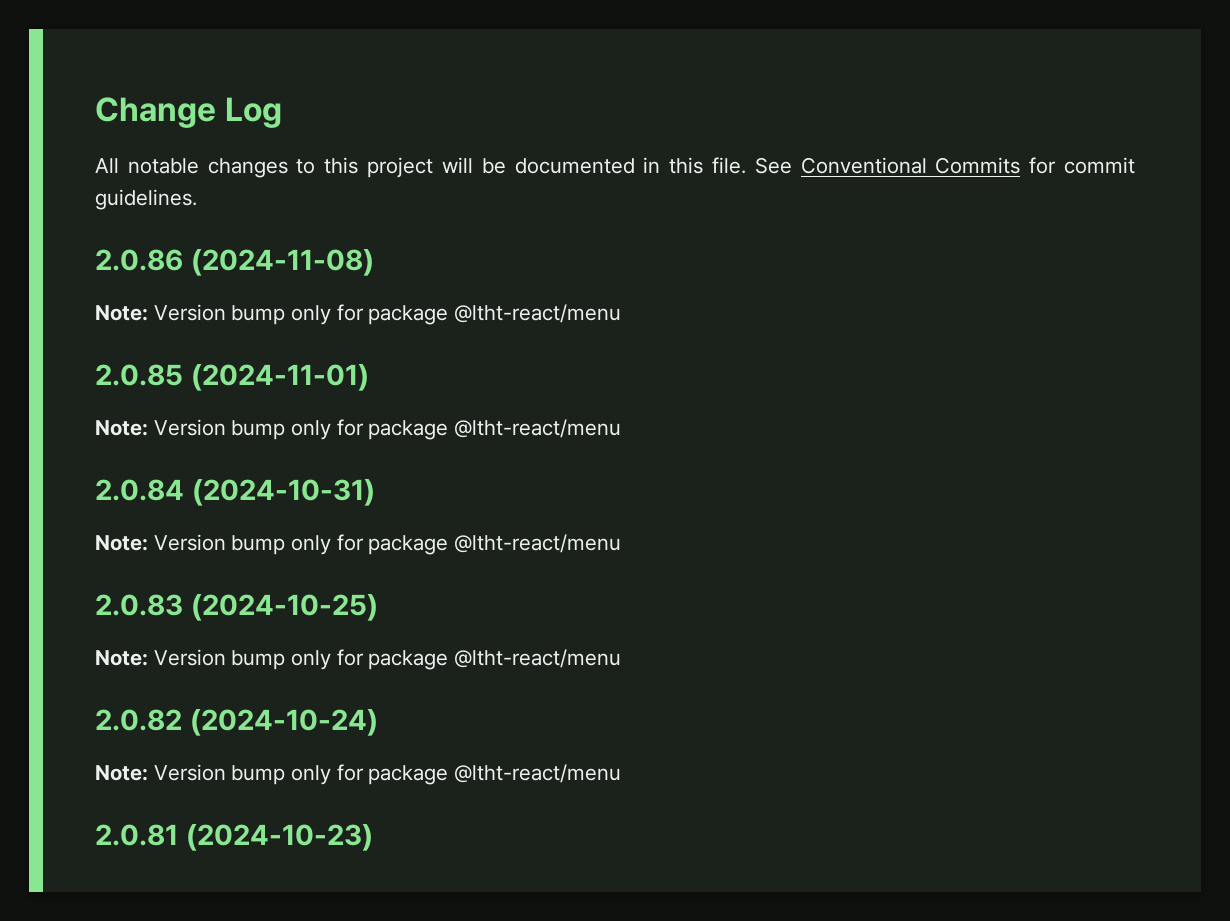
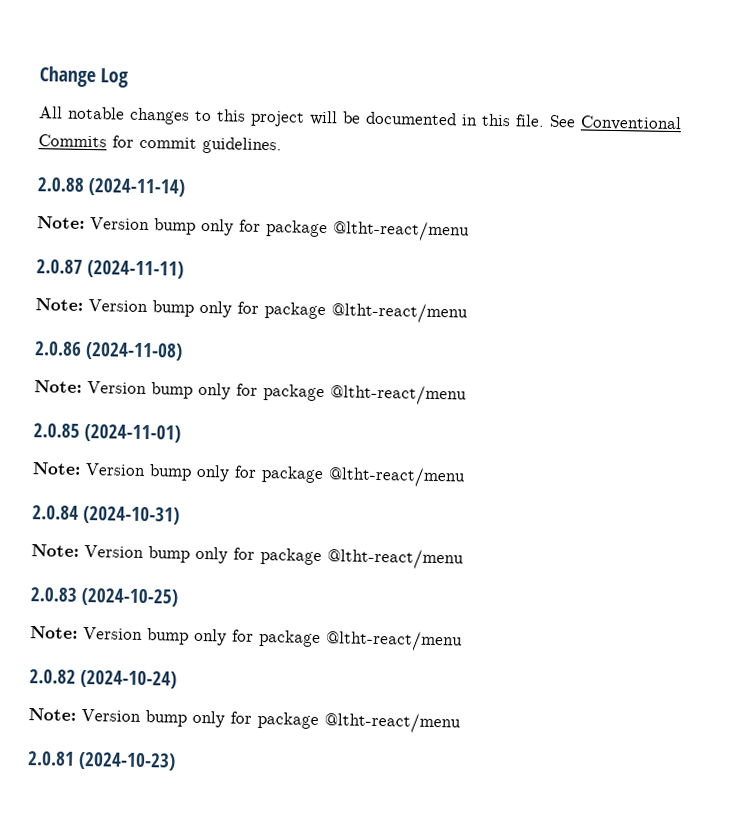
(197, 199) none -> [37,177,185,197] [37,216,470,242] [36,259,184,279] [35,298,468,324] // 2.0.88 (2024-11-14) // Note: Version bump only for package @ltht-react/menu // 2.0.87 (2024-11-11) // Note: Version bump only for package @ltht-react/menu

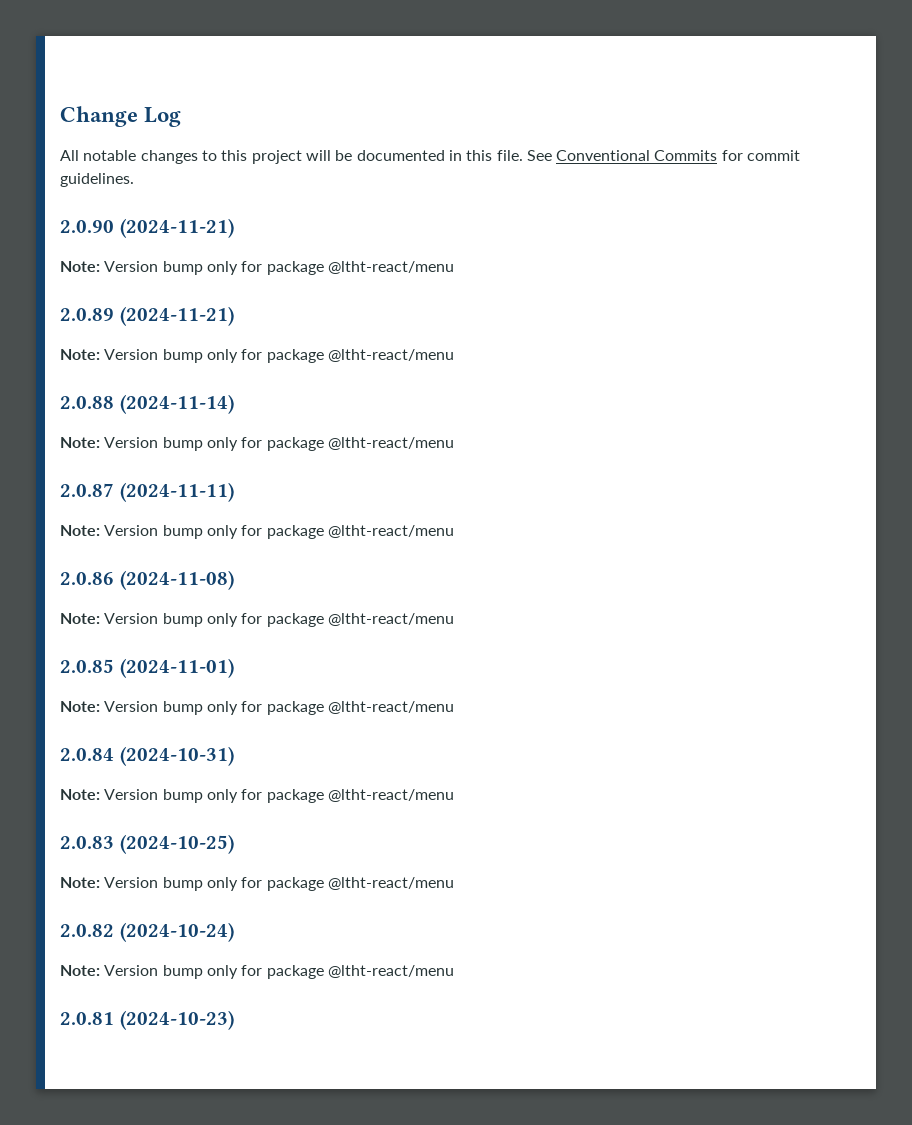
(282, 145) none -> [60,218,234,238] [60,261,454,275] [60,306,234,326] [60,349,454,363] // 2.0.90 (2024-11-21) // Note: Version bump only for package @ltht-react/menu // 2.0.89 (2024-11-21) // Note: Version bump only for package @ltht-react/menu

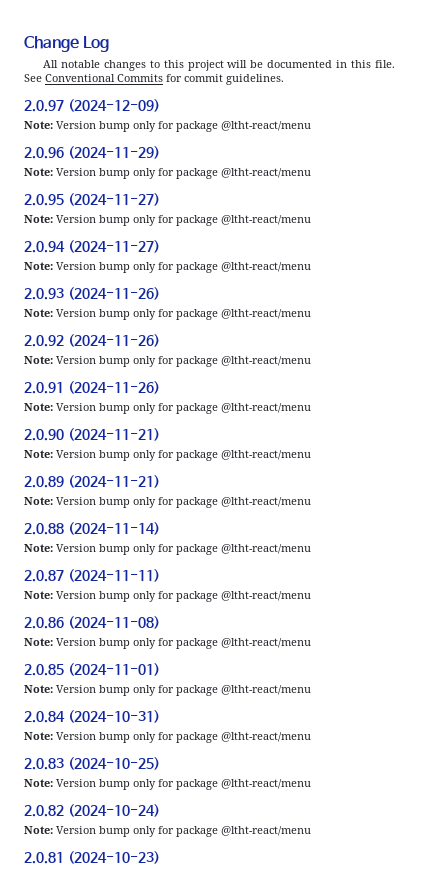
(134, 180) none -> [24,99,160,112] [24,121,311,132] [24,146,160,159] [24,168,311,179] [24,193,160,206] [24,215,311,226] [24,240,160,253] [24,262,311,273] [24,287,160,300] [24,309,311,320] [24,334,160,347] [24,356,311,367] [24,381,160,394] [24,403,311,414] // 2.0.97 (2024-12-09) // Note: Version bump only for package @ltht-react/menu // 2.0.96 (2024-11-29) // Note: Version bump only for package @ltht-react/menu // 2.0.95 (2024-11-27) // Note: Version bump only for package @ltht-react/menu // 2.0.94 (2024-11-27) // Note: Version bump only for package @ltht-react/menu // 2.0.93 (2024-11-26) // Note: Version bump only for package @ltht-react/menu // 2.0.92 (2024-11-26) // Note: Version bump only for package @ltht-react/menu // 2.0.91 (2024-11-26) // Note: Version bump only for package @ltht-react/menu

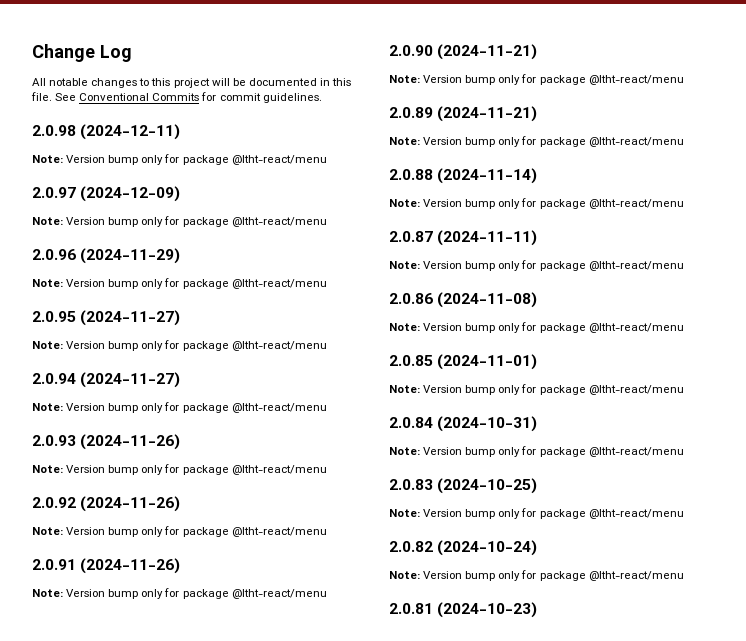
(284, 79) none -> [32,124,181,140] [32,154,327,165] // 2.0.98 (2024-12-11) // Note: Version bump only for package @ltht-react/menu

